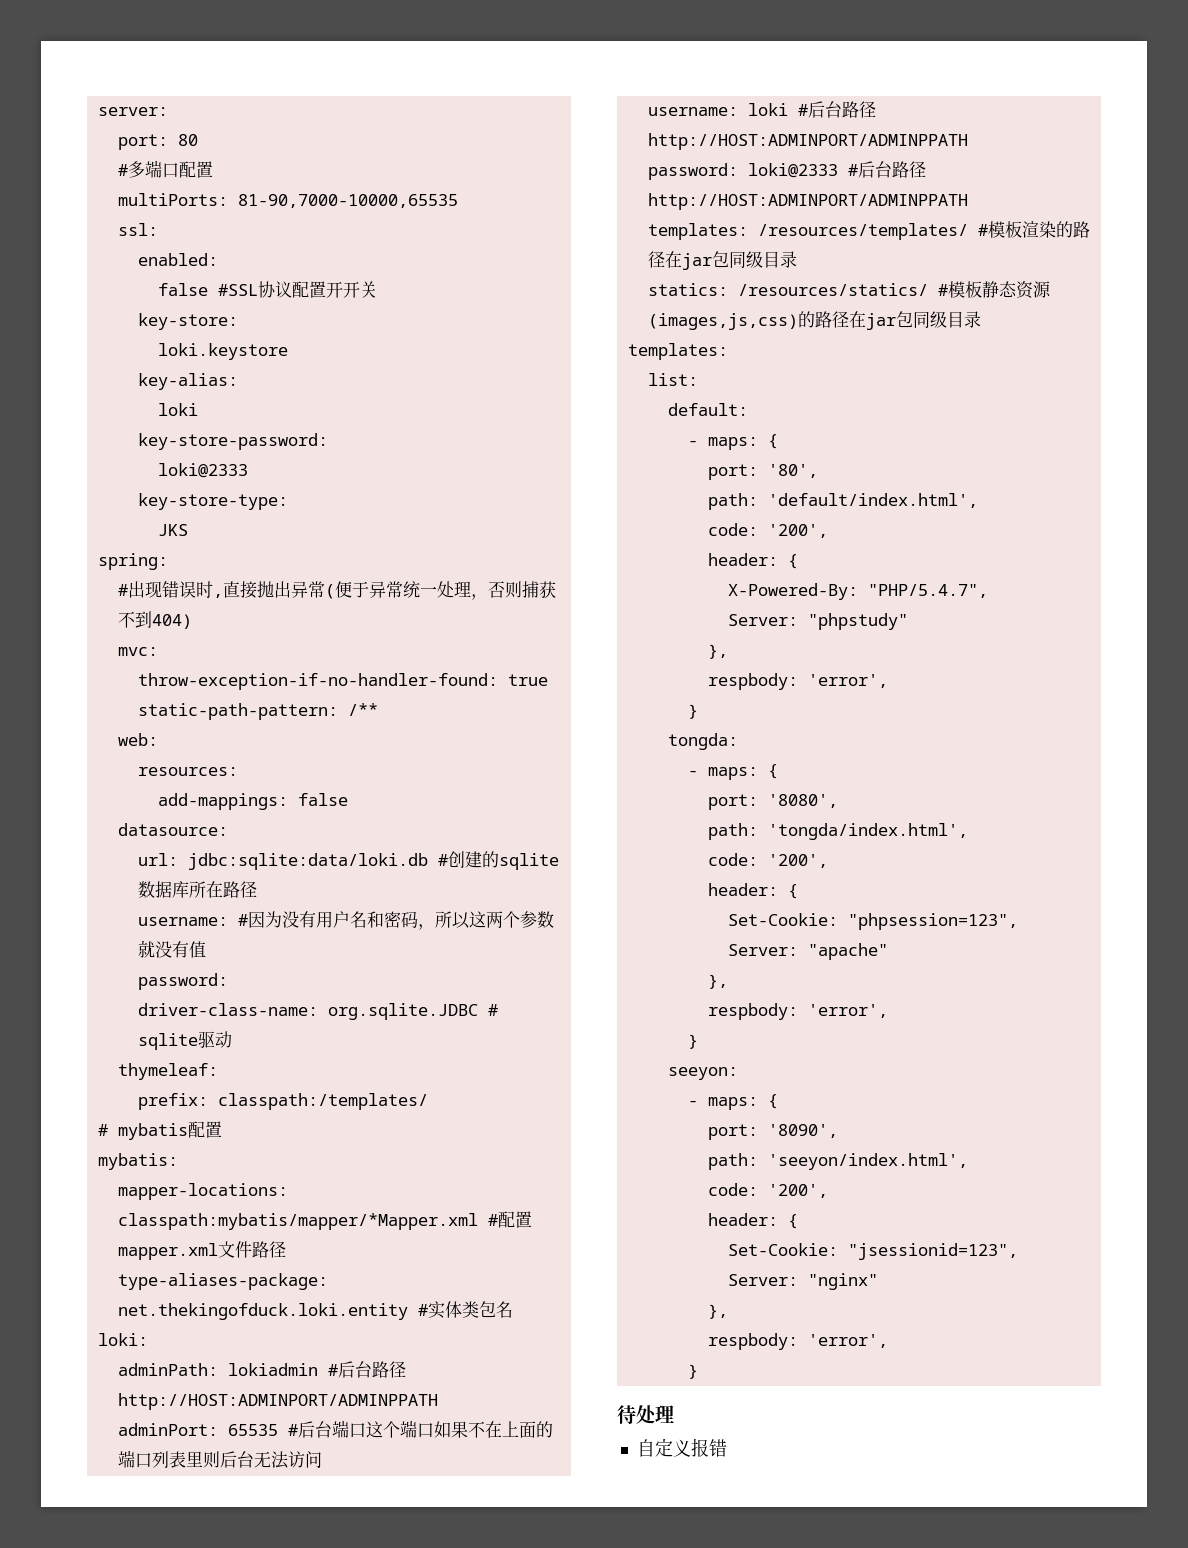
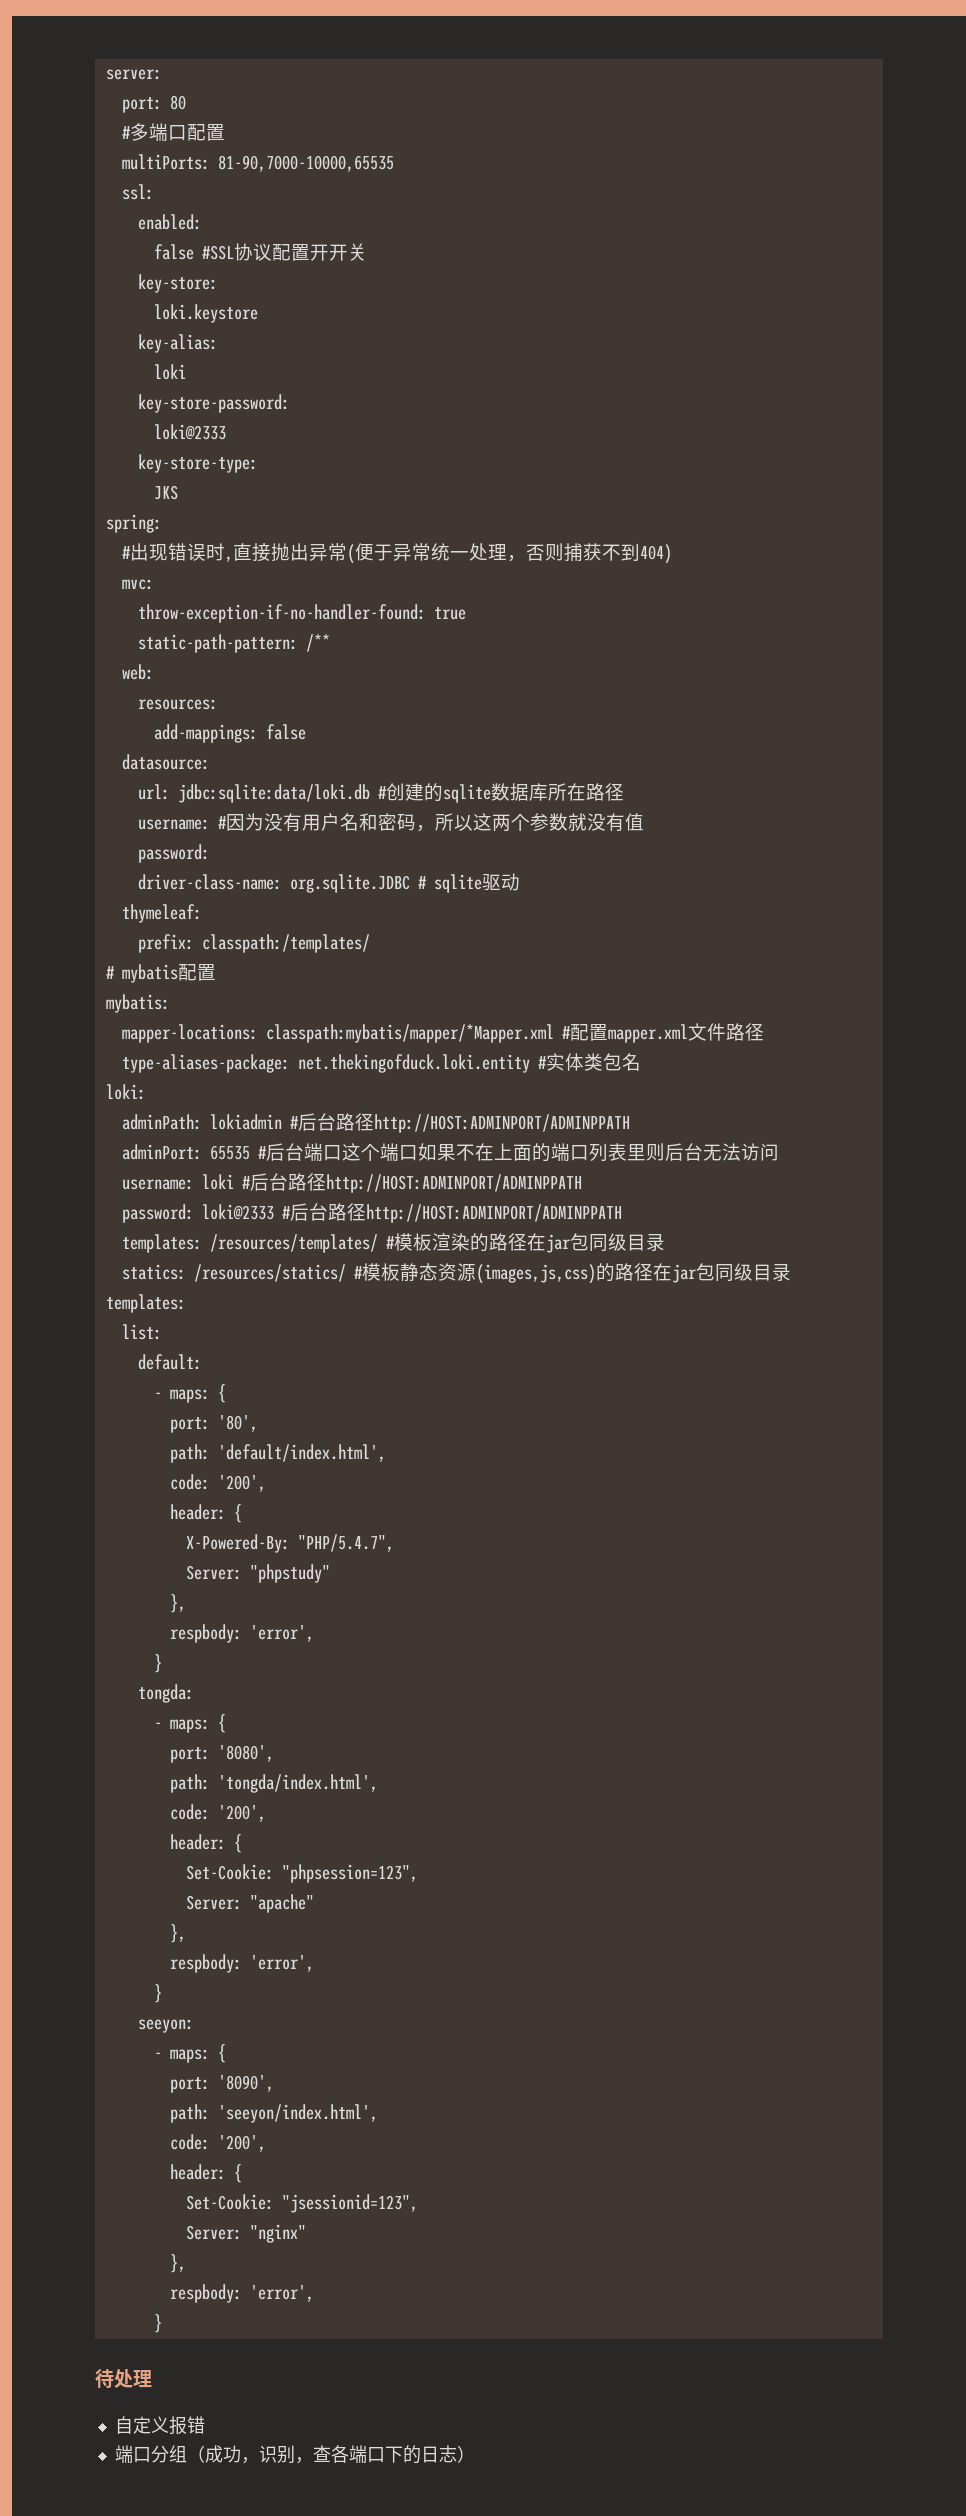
(727, 1448) none -> [114,2445,475,2464] // 端口分组（成功，识别，查各端口下的日志）

